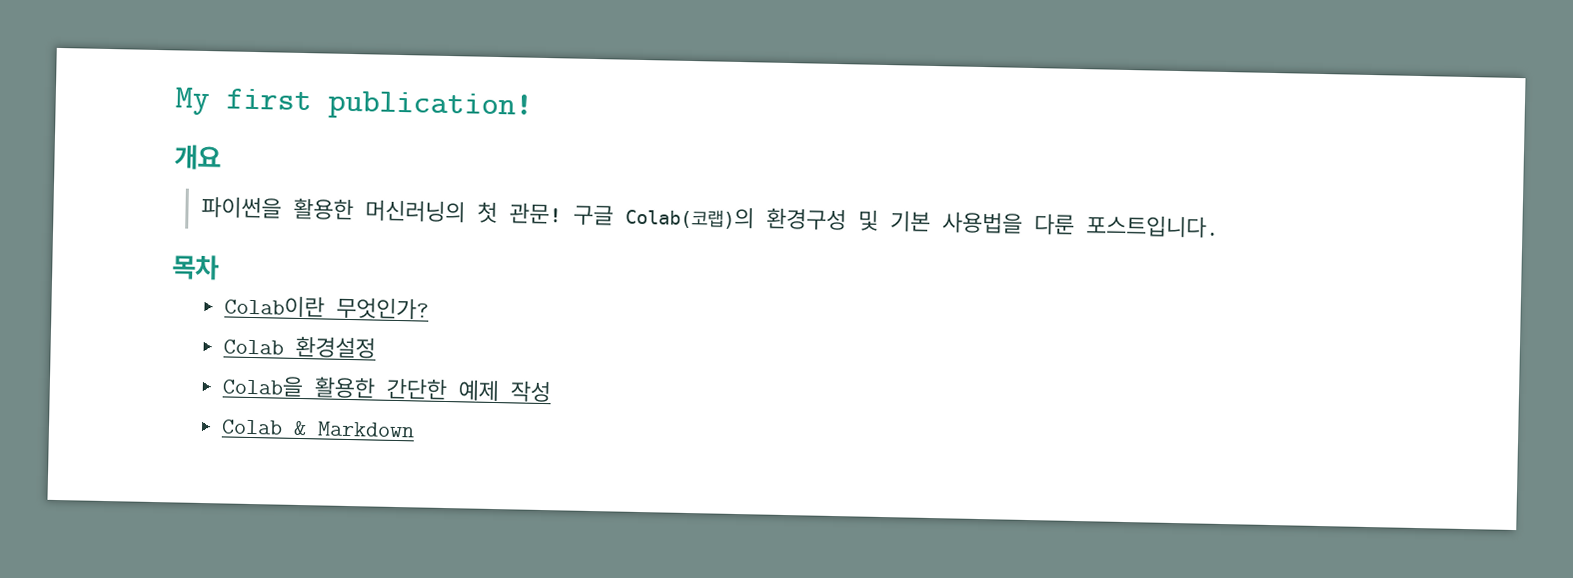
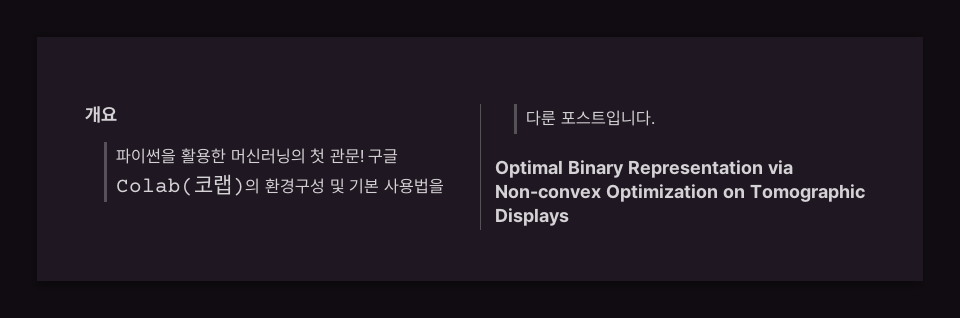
[175,87,533,122] My first publication! // -> (85, 114) none
[172,254,220,281] [224,294,430,320] [223,335,377,359] [222,375,553,403] [221,419,416,438] 목차 // Colab이란 무엇인가? // Colab 환경설정 // Colab을 활용한 간단한 예제 작성 // Colab & Markdown -> [495,160,793,178] [495,184,865,202] [495,208,569,226] Optimal Binary Representation via Non-convex Optimization on Tomographic Displays

